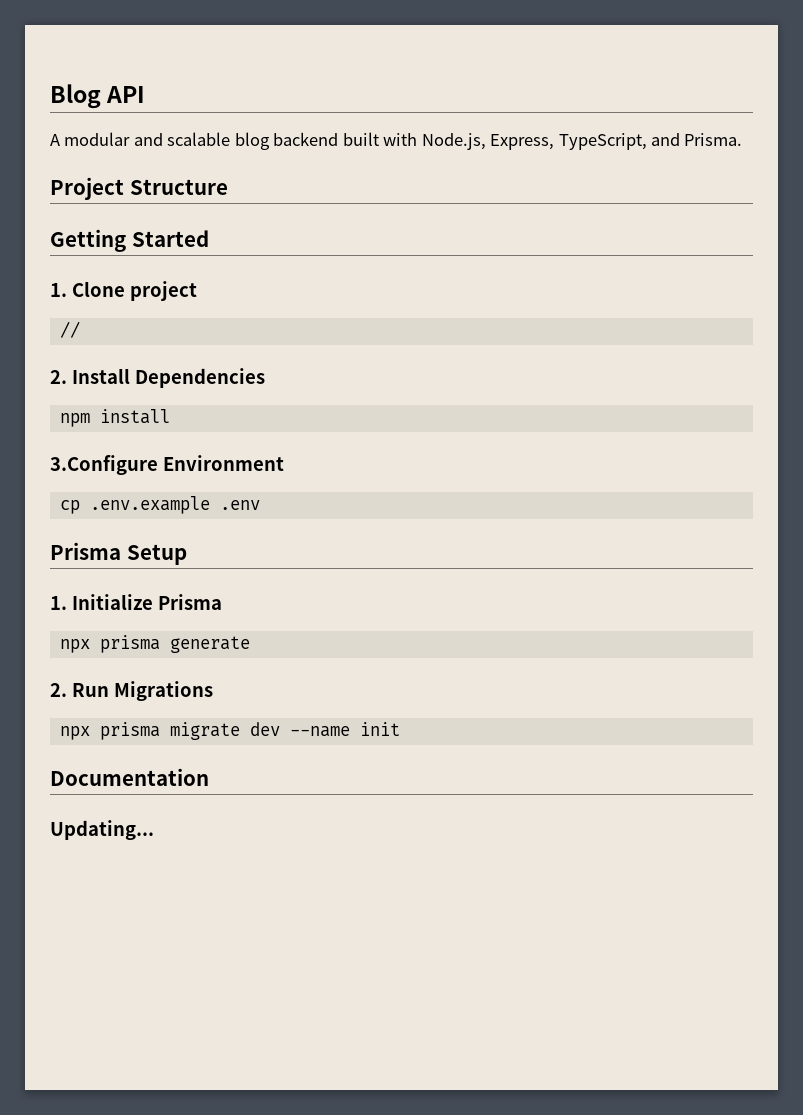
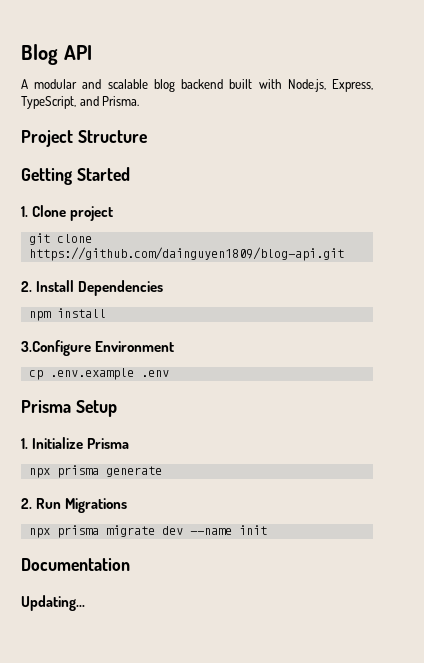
[59,321,80,338] // -> [28,233,92,245] [28,247,344,261] git clone https://github.com/dainguyen1809/blog-api.git

